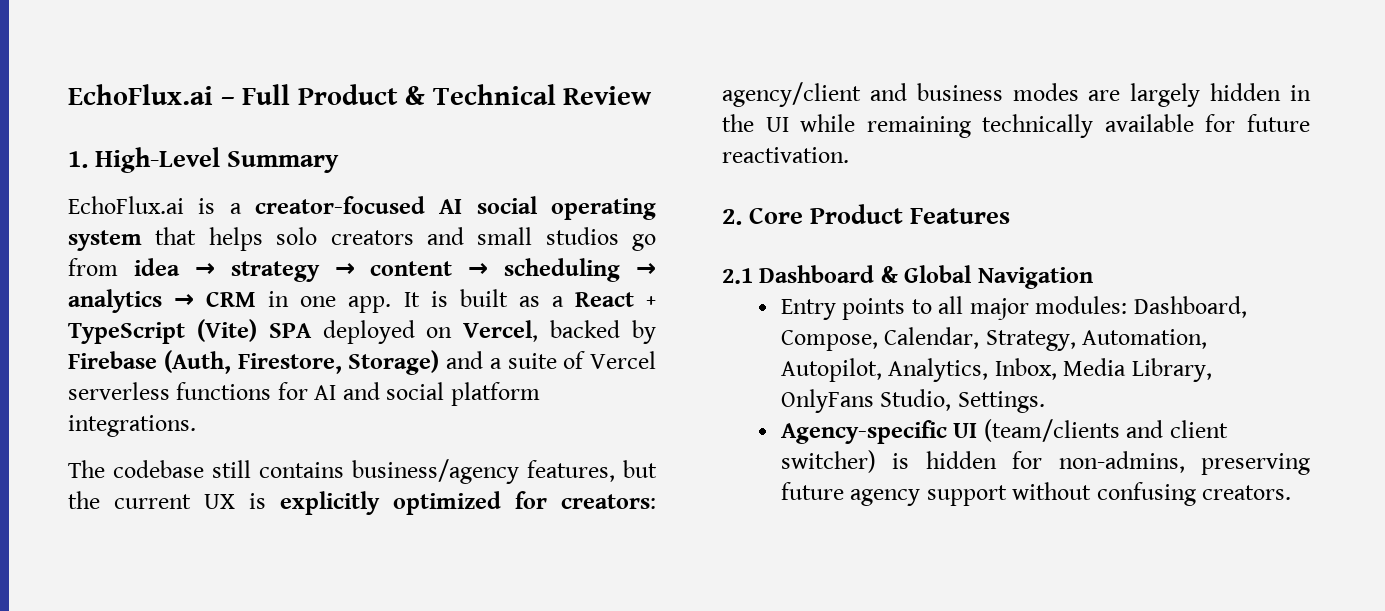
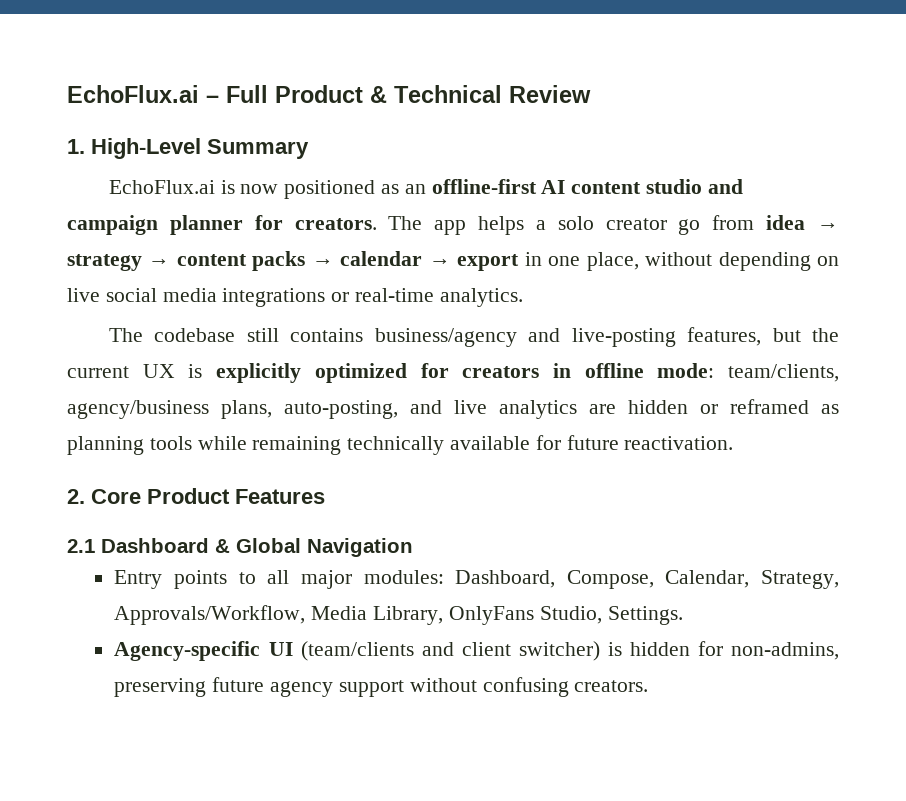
[229,196,656,220] [68,227,619,251] a creator-focused AI social operating system that helps solo creators and small studios -> [240,179,743,199] [67,215,667,235] now positioned as an offline‑first AI content studio and campaign planner for creators. The app helps a solo creator
[468,258,656,282] [68,289,656,313] [68,319,656,344] [68,350,656,375] [68,382,540,406] [68,415,196,437] → scheduling → analytics → CRM in one app. It is built as a React + TypeScript (Vite) SPA deployed on Vercel, backed by Firebase (Auth, Firestore, Storage) and a suite of Vercel serverless functions for AI and social platform integrations. -> [252,251,839,271] [67,288,523,307] packs → calendar → export in one place, without depending on live social media integrations or real‑time analytics.
(519, 471) none -> [528,328,676,347] and live‑posting
[561,494,656,509] [722,82,1311,107] [722,114,789,132] creators: agency/client and business modes are largely hidden in the UI -> [462,363,839,382] [67,399,839,419] [67,436,192,455] creators in offline mode: team/clients, agency/business plans, auto‑posting, and live analytics are hidden or reframed as planning tools
[1082,329,1208,349] [780,358,1057,382] Automation, Autopilot, Analytics, Inbox, -> [114,605,306,625] Approvals/Workflow,

